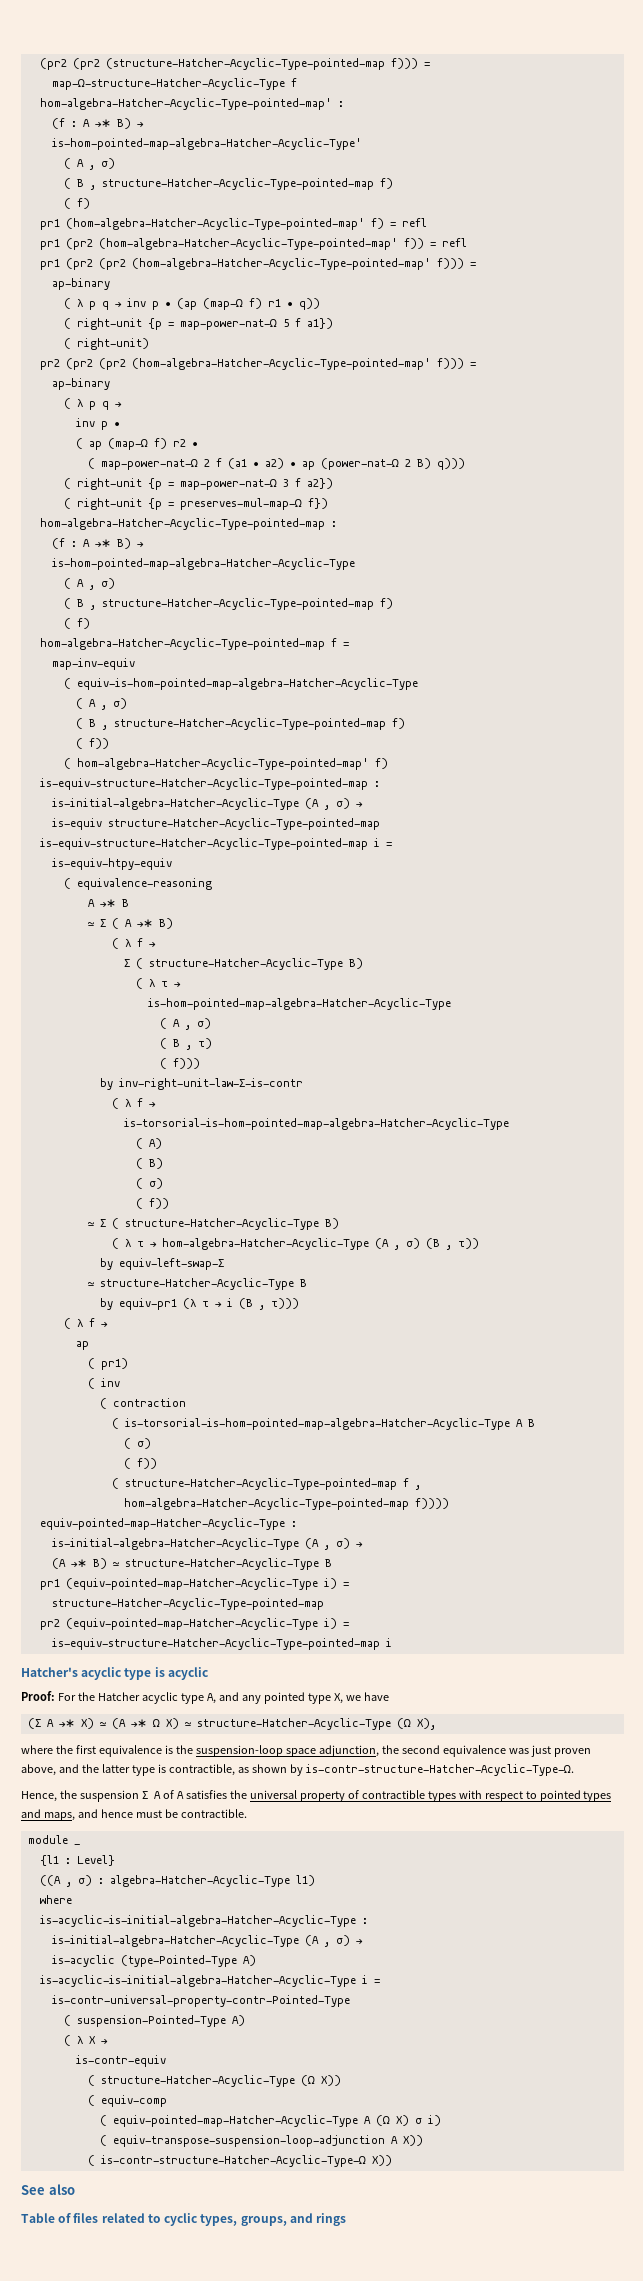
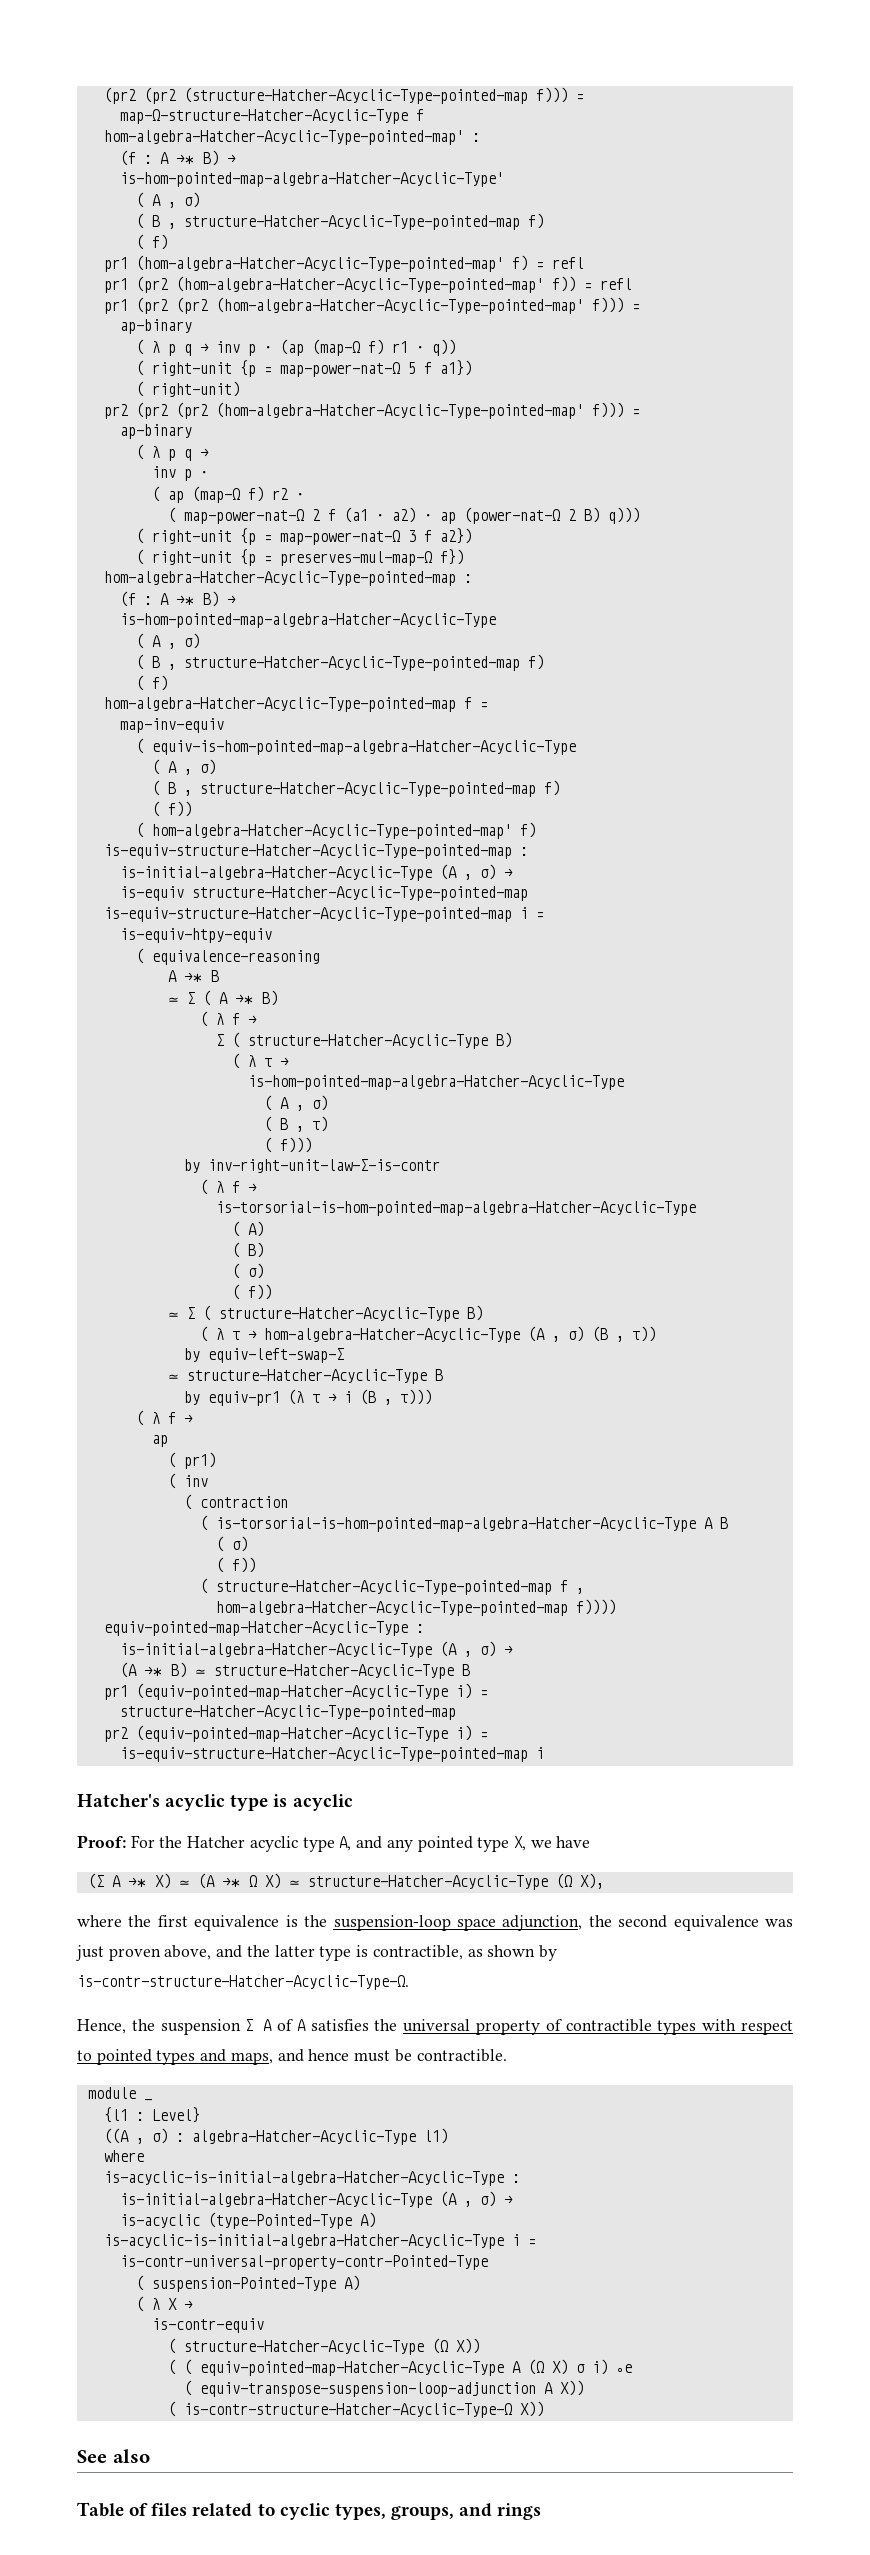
[100,2095,167,2107] equiv-comp // -> (176, 2367) none
(441, 2120) none -> [615,2364,632,2373] ∘e

